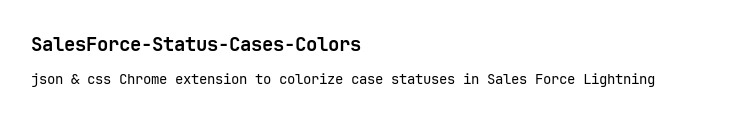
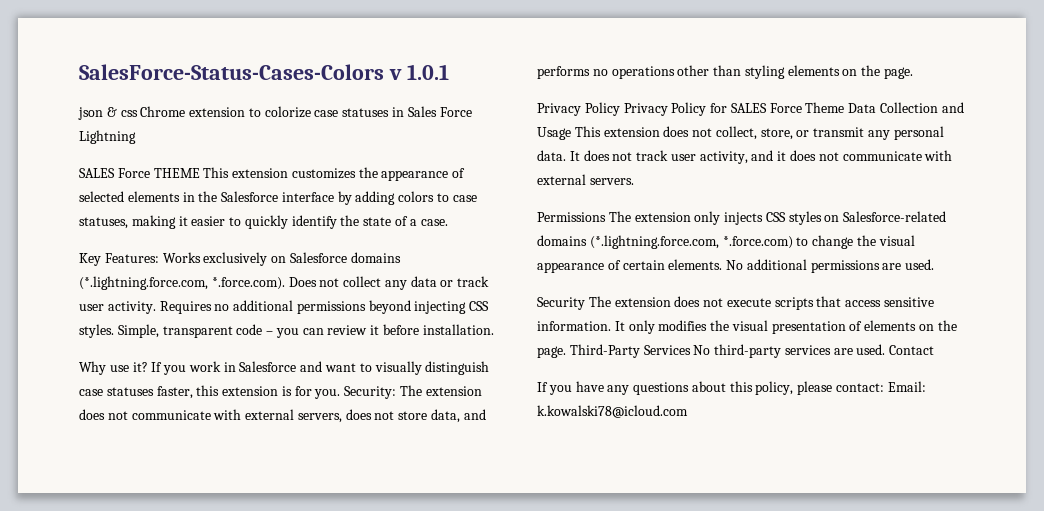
(361, 44) none -> [388,64,449,80] v 1.0.1
(655, 80) none -> [79,167,466,181] [79,191,477,205] [79,215,448,229] [79,252,401,266] [79,276,490,290] [79,300,490,314] [79,324,494,338] [79,361,490,375] [79,385,482,399] [79,409,486,423] [537,65,914,79] [537,102,964,116] [537,126,944,140] [537,150,953,164] [537,174,634,185] [537,211,947,225] [537,235,915,249] [537,259,935,273] [537,296,935,310] [537,320,957,334] [537,344,935,358] [537,381,926,395] [537,405,688,418] // SALES Force THEME This extension customizes the appearance of selected elements in the Salesforce interface by adding colors to case statuses, making it easier to quickly identify the state of a case. // Key Features: Works exclusively on Salesforce domains (*.lightning.force.com, *.force.com). Does not collect any data or track user activity. Requires no additional permissions beyond injecting CSS styles. Simple, transparent code – you can review it before installation. // Why use it? If you work in Salesforce and want to visually distinguish case statuses faster, this extension is for you. Security: The extension does not communicate with external servers, does not store data, and performs no operations other than styling elements on the page. // Privacy Policy Privacy Policy for SALES Force Theme Data Collection and Usage This extension does not collect, store, or transmit any personal data. It does not track user activity, and it does not communicate with external servers. // Permissions The extension only injects CSS styles on Salesforce-related domains (*.lightning.force.com, *.force.com) to change the visual appearance of certain elements. No additional permissions are used. // Security The extension does not execute scripts that access sensitive information. It only modifies the visual presentation of elements on the page. Third-Party Services No third-party services are used. Contact // If you have any questions about this policy, please contact: Email: k.kowalski78@icloud.com

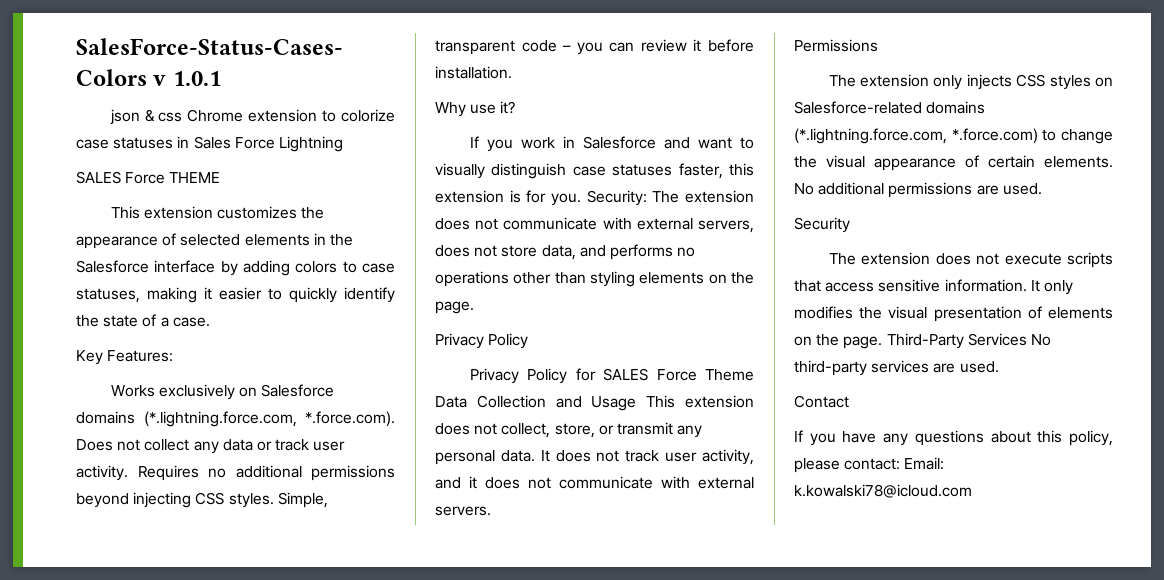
(200, 173) none -> (221, 177) //
(159, 258) none -> (174, 356) //
(148, 367) none -> (516, 107) //
(620, 109) none -> (529, 341) //
(606, 217) none -> (878, 45) //
(585, 303) none -> (850, 225) //
(886, 349) none -> (999, 367) //

